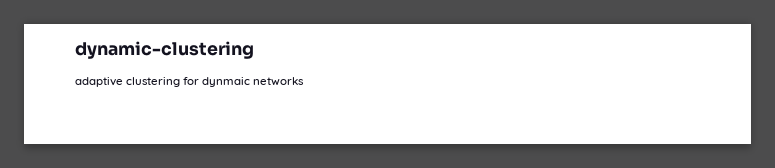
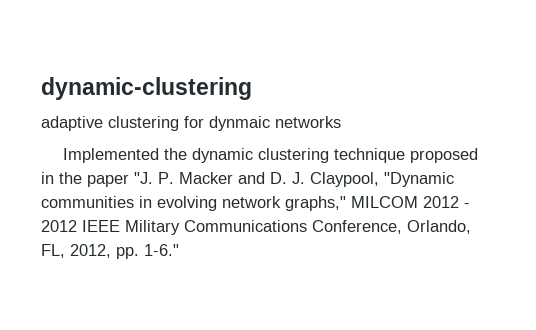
(305, 81) none -> [62,148,478,163] [41,172,454,187] [41,196,470,211] [41,220,471,235] [41,244,179,259] // Implemented the dynamic clustering technique proposed in the paper "J. P. Macker and D. J. Claypool, "Dynamic communities in evolving network graphs," MILCOM 2012 - 2012 IEEE Military Communications Conference, Orlando, FL, 2012, pp. 1-6."

